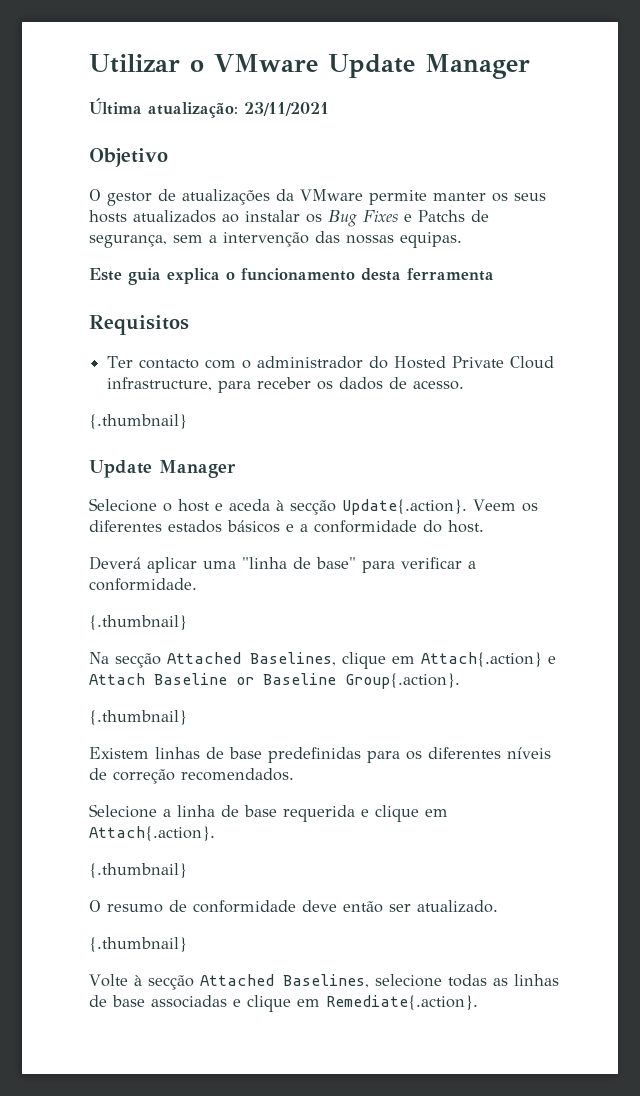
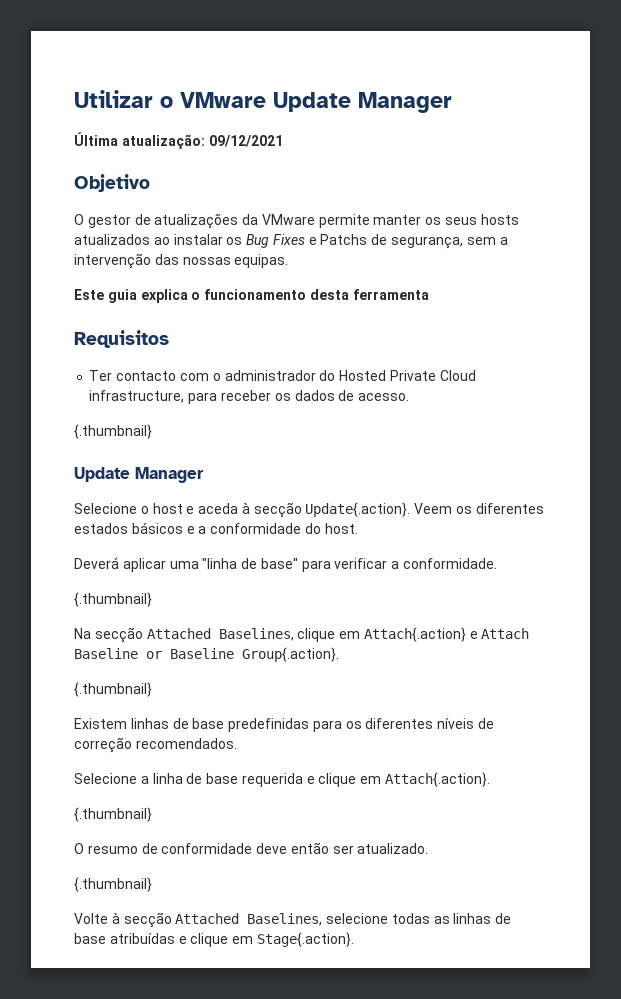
[244,102,329,116] 23/11/2021 -> [208,135,283,147] 09/12/2021
[151,995,478,1012] associadas e clique em Remediate{.action}. -> [109,932,354,947] atribuídas e clique em Stage{.action}.

